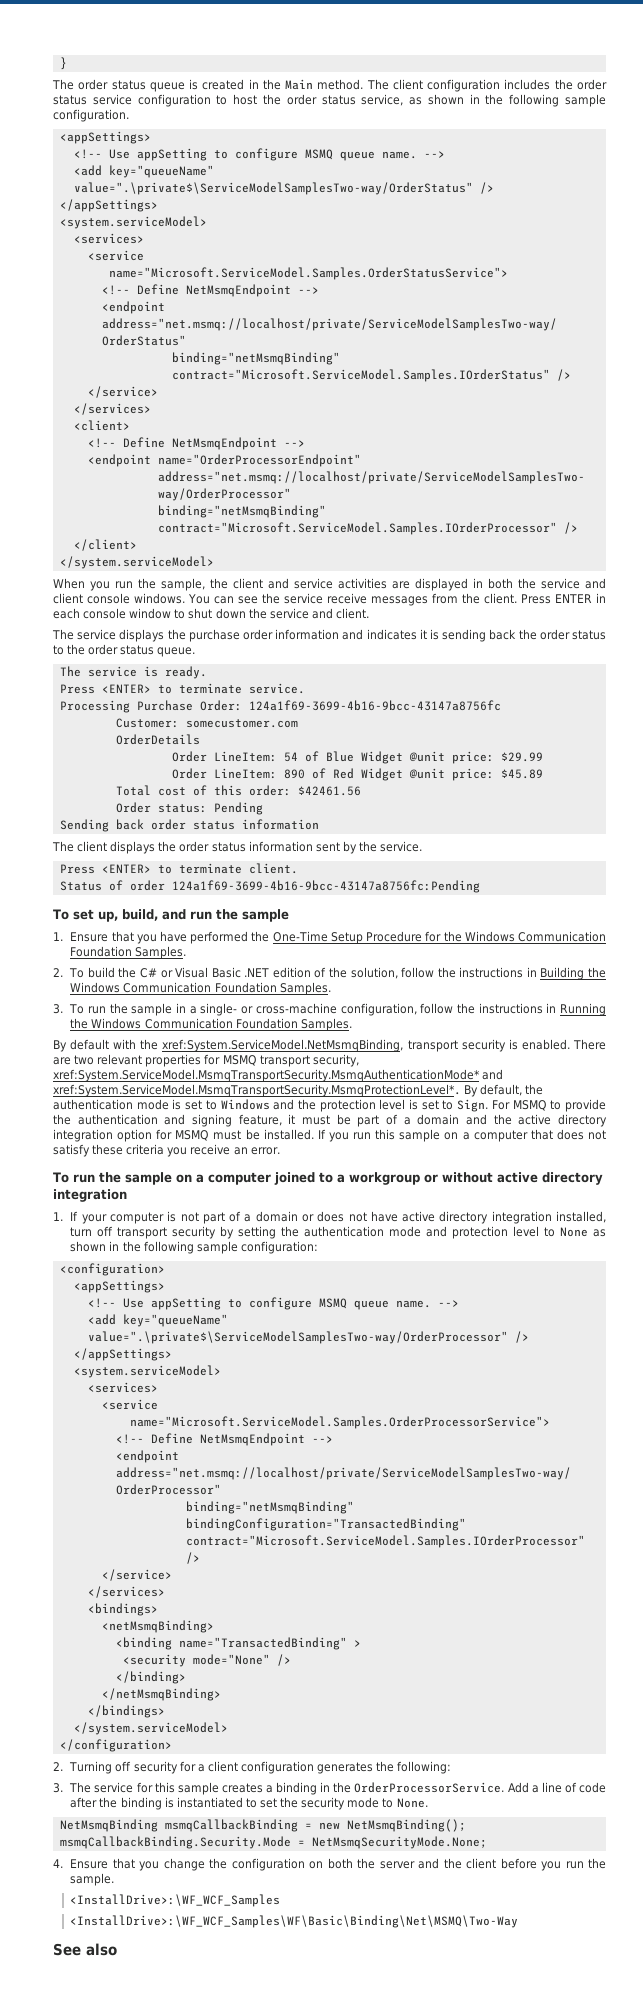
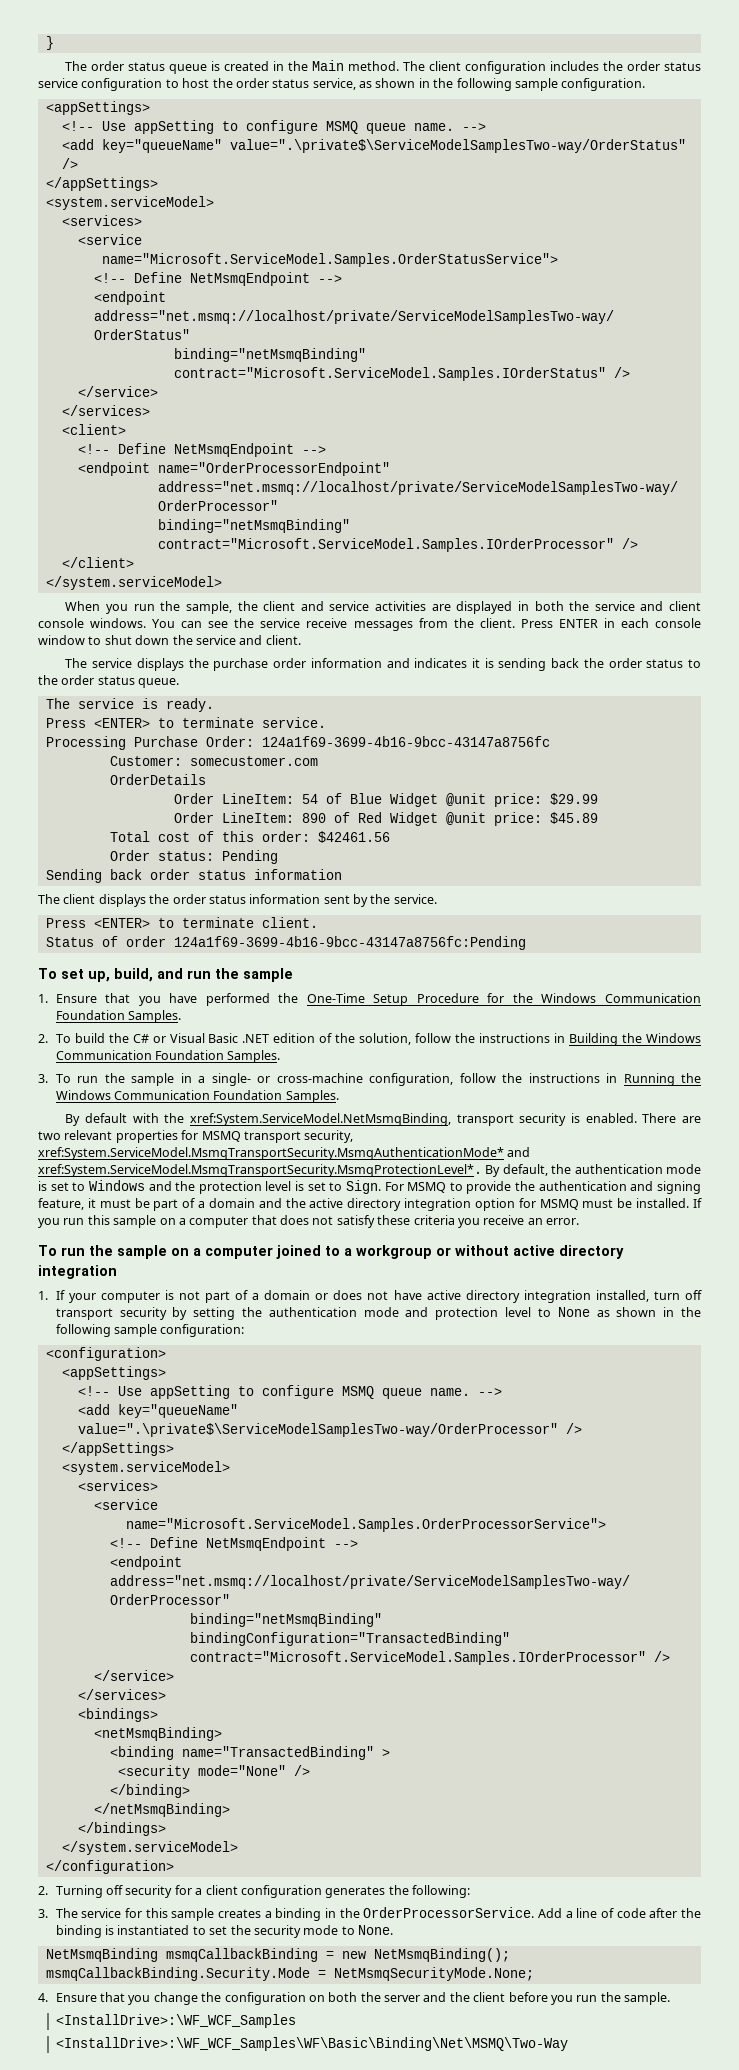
[53,1943,117,1956] // See also -> (568, 2044) none

